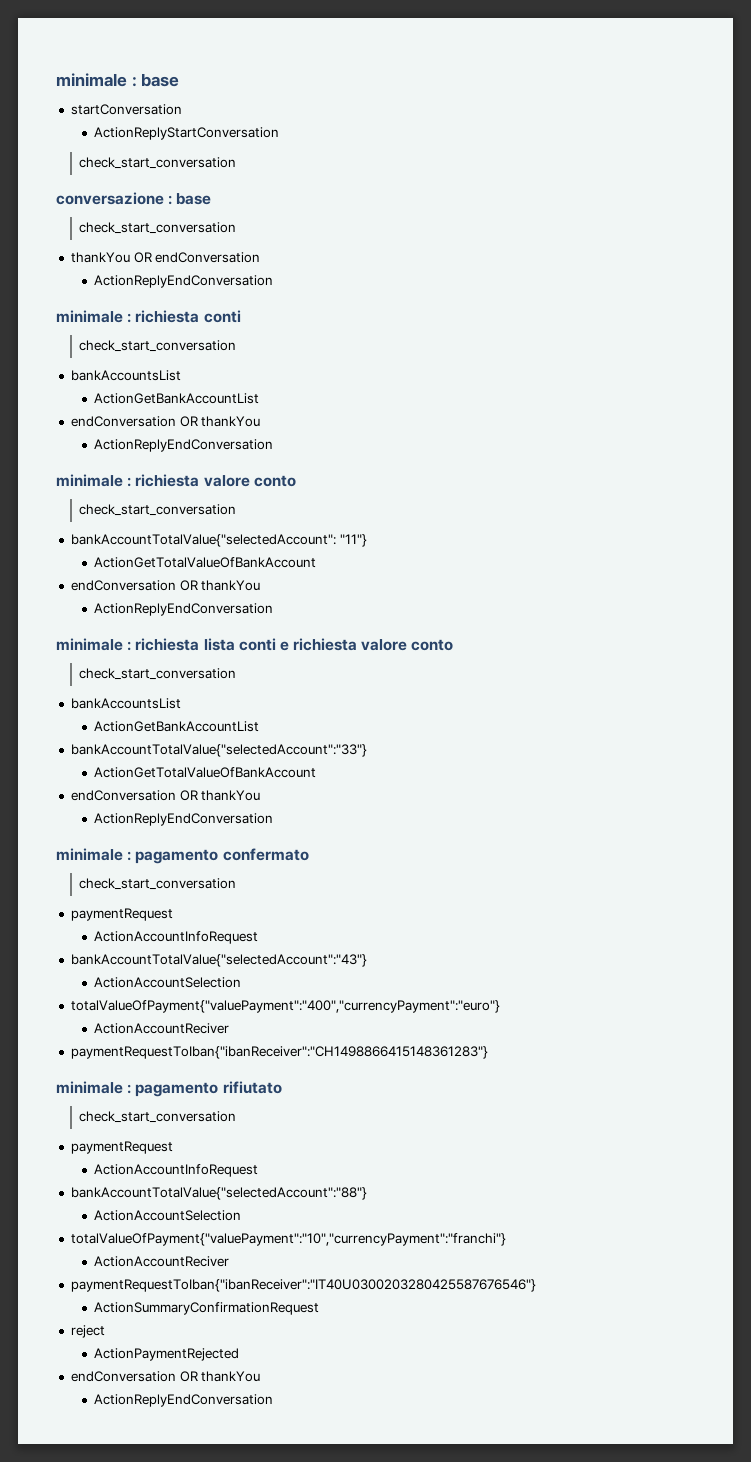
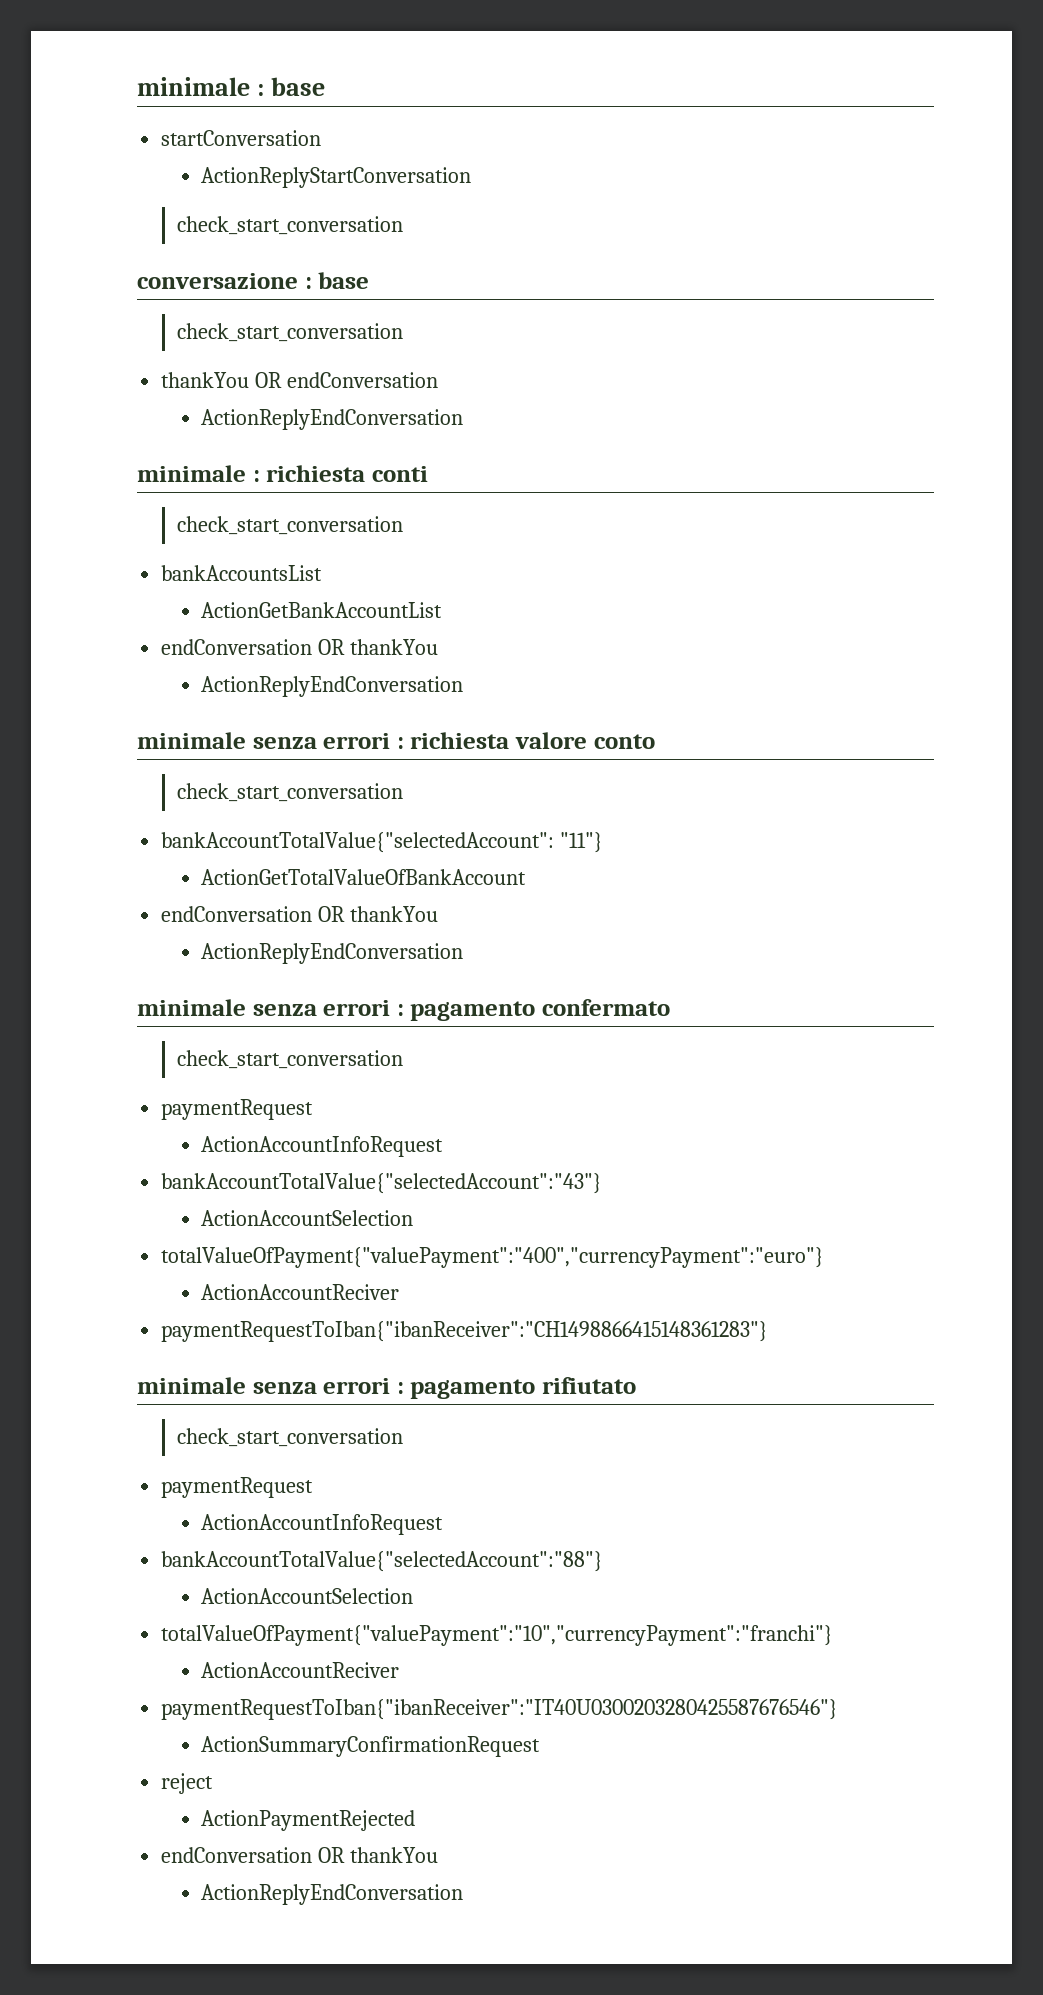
(123, 480) none -> [252,733,391,749] senza errori
[127,638,454,651] [79,668,237,680] [70,698,181,709] [93,721,259,732] [70,744,367,757] [93,767,316,778] [70,790,261,801] [93,813,273,826] [56,848,123,861] : richiesta lista conti e richiesta valore conto // check_start_conversation // bankAccountsList // ActionGetBankAccountList // bankAccountTotalValue{"selectedAccount":"33"} // ActionGetTotalValueOfBankAccount // endConversation OR thankYou // ActionReplyEndConversation // minimale -> [252,1000,391,1016] senza errori
(123, 1087) none -> [252,1378,391,1394] senza errori

